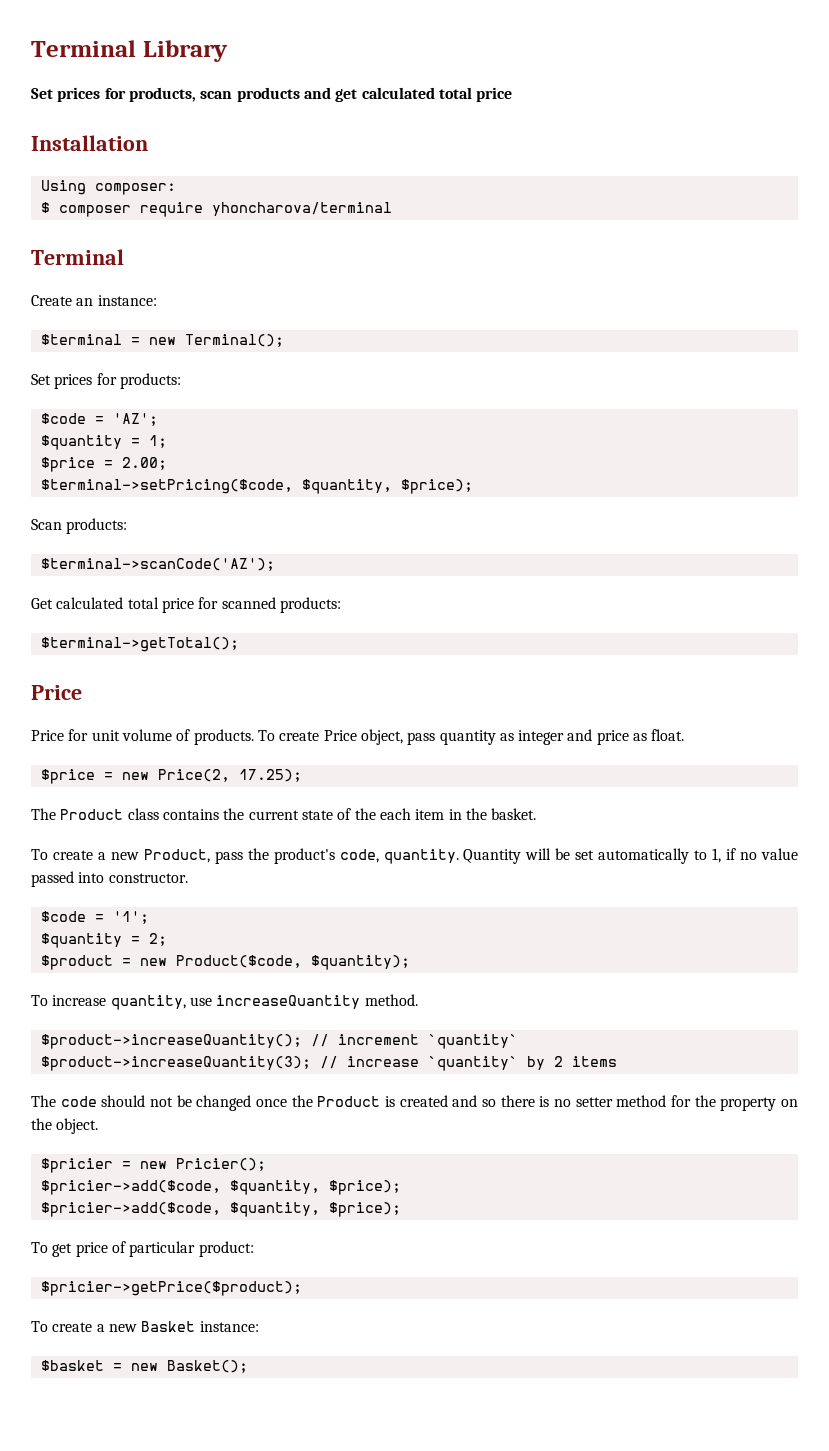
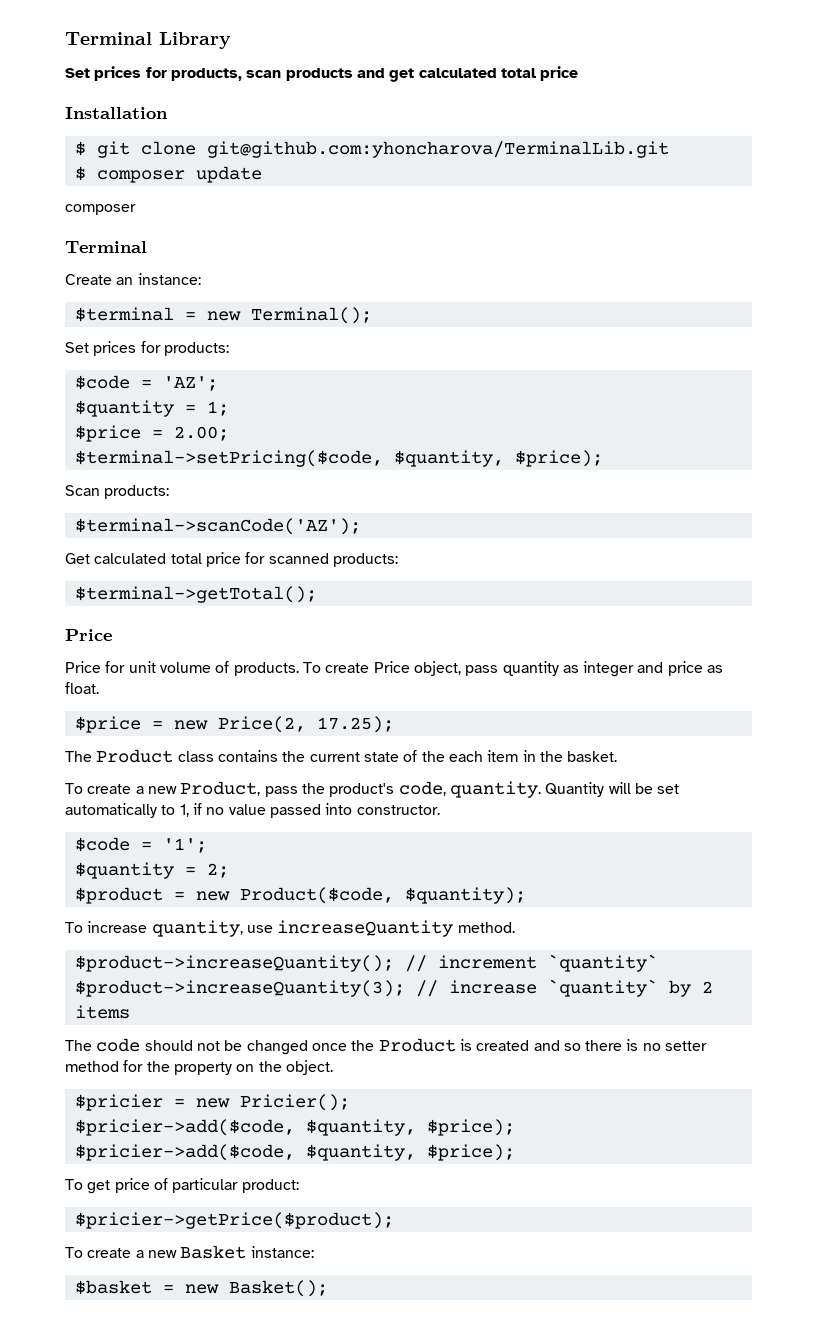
[40,180,176,195] Using composer: -> [74,141,669,158] $ git clone git@github.com:yhoncharova/TerminalLib.git
[139,202,392,217] require yhoncharova/terminal -> [195,166,262,183] [65,204,136,215] update // composer

